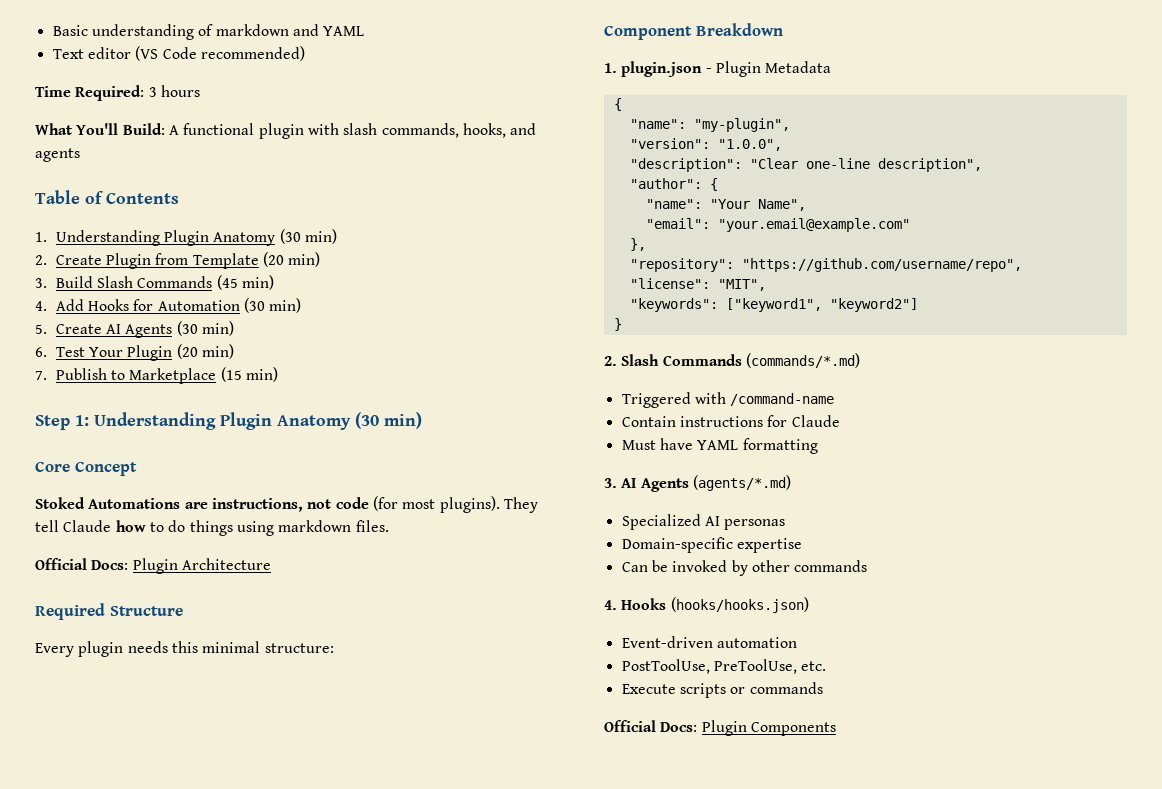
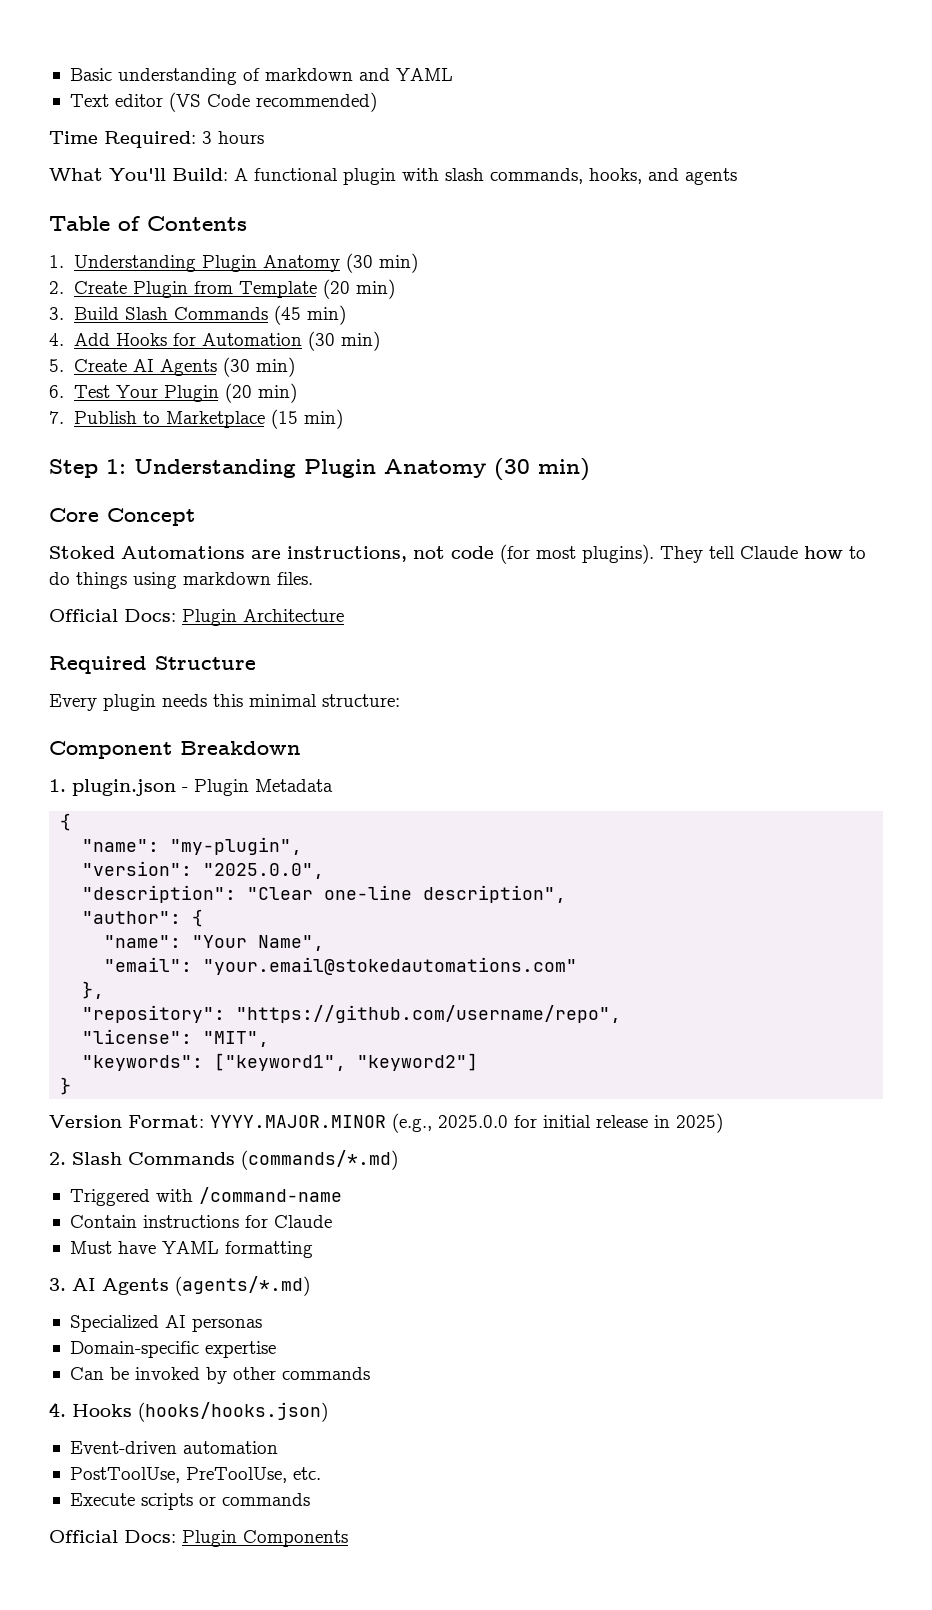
[717,139,782,151] "1.0.0", -> [203,863,325,879] "2025.0.0",
[717,218,910,232] "your.email@example.com" -> [203,957,578,975] "your.email@stokedautomations.com"
(622, 324) none -> [49,1113,723,1133] // Version Format: YYYY.MAJOR.MINOR (e.g., 2025.0.0 for initial release in 2025)

